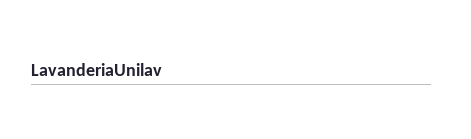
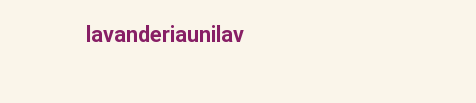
[31,63,162,76] LavanderiaUnilav -> [86,25,244,42] lavanderiaunilav

